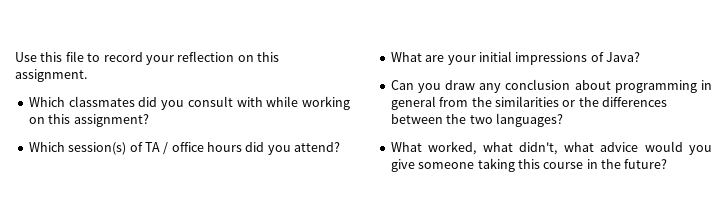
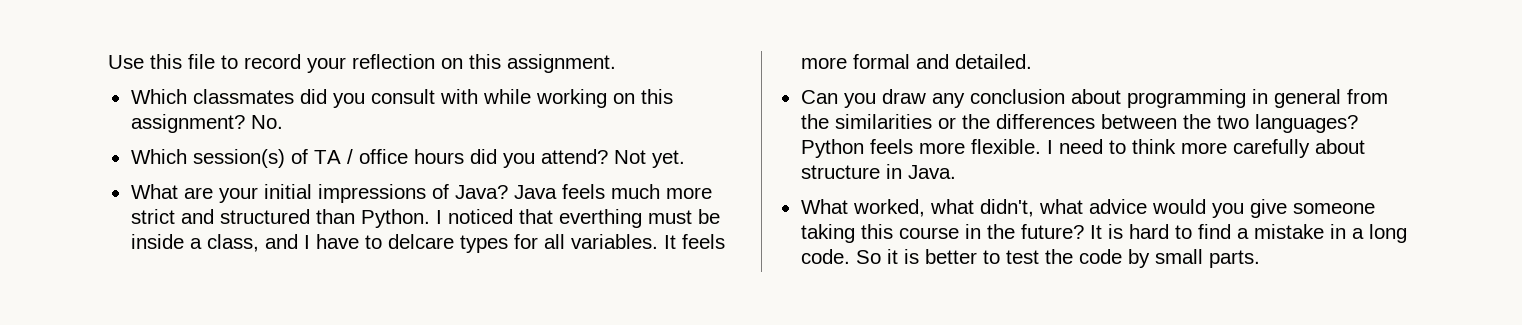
(149, 120) none -> [250,115,283,129] No.
(341, 147) none -> [613,150,685,168] Not yet.
(640, 57) none -> [513,184,712,199] [130,209,720,228] [130,234,725,253] [800,54,1032,69] Java feels much more strict and structured than Python. I noticed that everthing must be inside a class, and I have to delcare types for all variables. It feels more formal and detailed.
(563, 120) none -> [800,139,1365,158] [800,164,956,179] Python feels more flexible. I need to think more carefully about structure in Java.
(668, 164) none -> [1089,224,1407,243] [800,249,1260,268] It is hard to find a mistake in a long code. So it is better to test the code by small parts.

